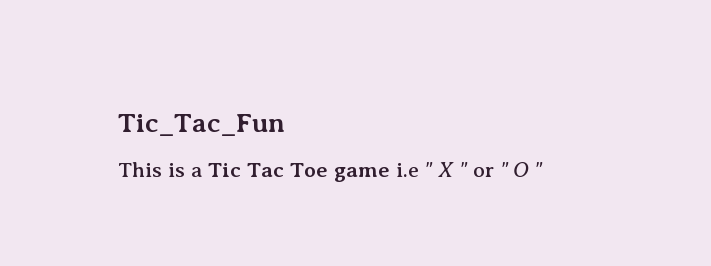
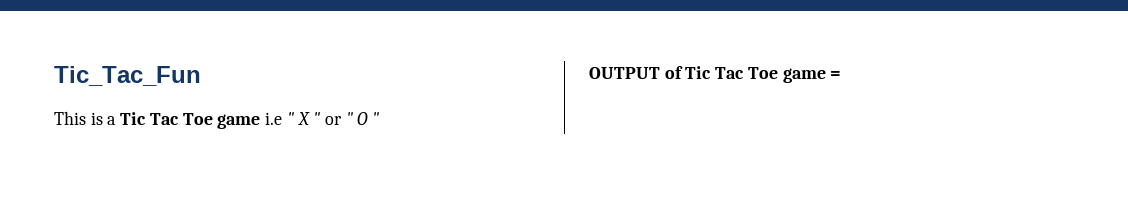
(544, 169) none -> [589,66,842,83] // OUTPUT of Tic Tac Toe game =

